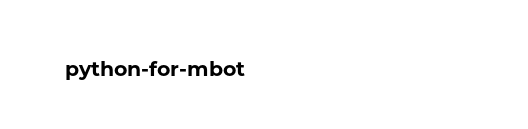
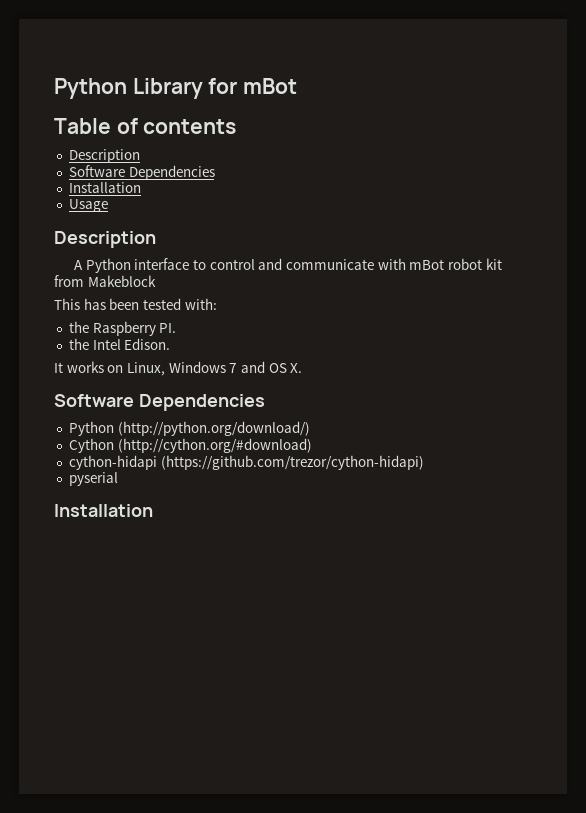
[65,61,245,80] python-for-mbot -> [54,78,298,99] [54,118,237,134] [68,149,140,163] [68,165,215,180] [68,182,141,193] [68,199,108,212] [54,231,156,248] [74,258,502,273] [54,275,156,287] [54,298,217,310] [68,321,177,336] [68,338,171,350] [54,361,303,376] [54,394,265,411] [68,421,310,436] [68,438,312,453] [68,455,424,470] [68,472,118,486] [54,504,153,517] Python Library for mBot // Table of contents // Description // Software Dependencies // Installation // Usage // Description // A Python interface to control and communicate with mBot robot kit from Makeblock // This has been tested with: // the Raspberry PI. // the Intel Edison. // It works on Linux, Windows 7 and OS X. // Software Dependencies // Python (http://python.org/download/) // Cython (http://cython.org/#download) // cython-hidapi (https://github.com/trezor/cython-hidapi) // pyserial // Installation

